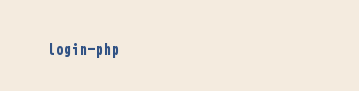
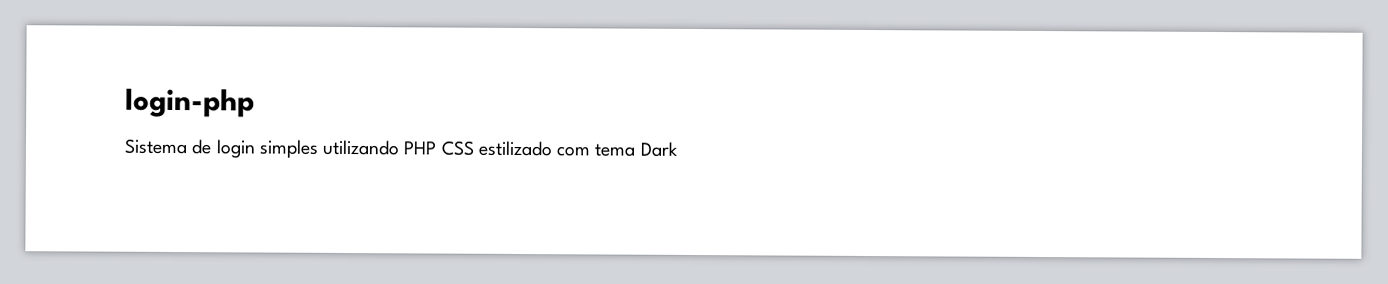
(119, 50) none -> [124,138,679,159] // Sistema de login simples utilizando PHP CSS estilizado com tema Dark

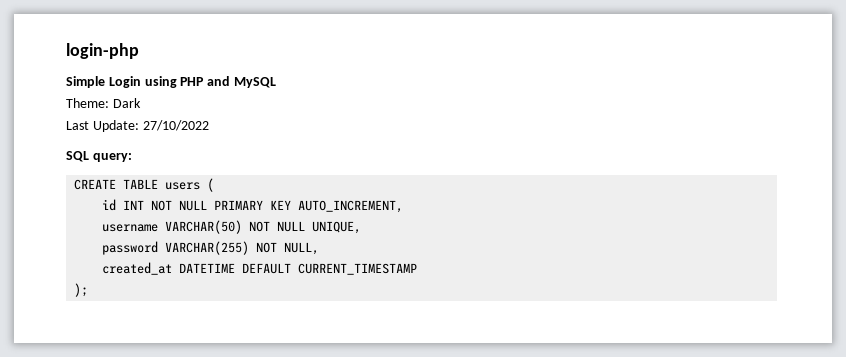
[124,138,679,159] Sistema de login simples utilizando PHP CSS estilizado com tema Dark -> [66,76,276,88] [66,98,141,108] [66,120,209,132] [66,151,132,162] [74,178,215,192] [102,199,404,213] [102,220,362,234] [102,241,320,255] [102,262,418,275] [74,283,89,297] Simple Login using PHP and MySQL // Theme: Dark // Last Update: 27/10/2022 // SQL query: // CREATE TABLE users ( // id INT NOT NULL PRIMARY KEY AUTO_INCREMENT, // username VARCHAR(50) NOT NULL UNIQUE, // password VARCHAR(255) NOT NULL, // created_at DATETIME DEFAULT CURRENT_TIMESTAMP // );

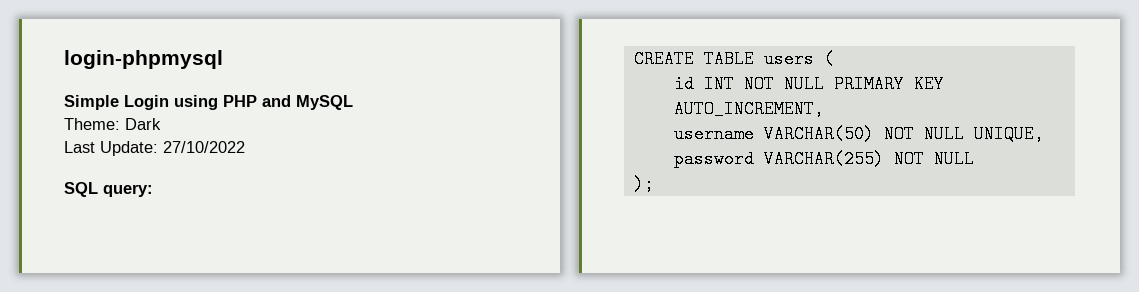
[66,43,139,59] login-php -> [64,50,223,69] login-phpmysql
[284,242,320,255] [102,262,418,275] NULL, // created_at DATETIME DEFAULT CURRENT_TIMESTAMP -> [933,150,974,168] NULL

